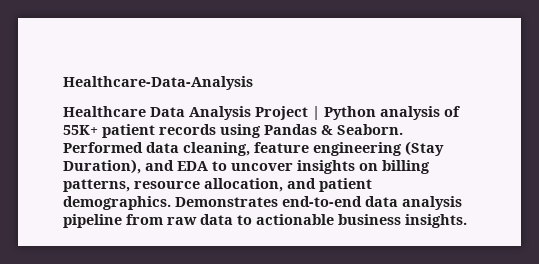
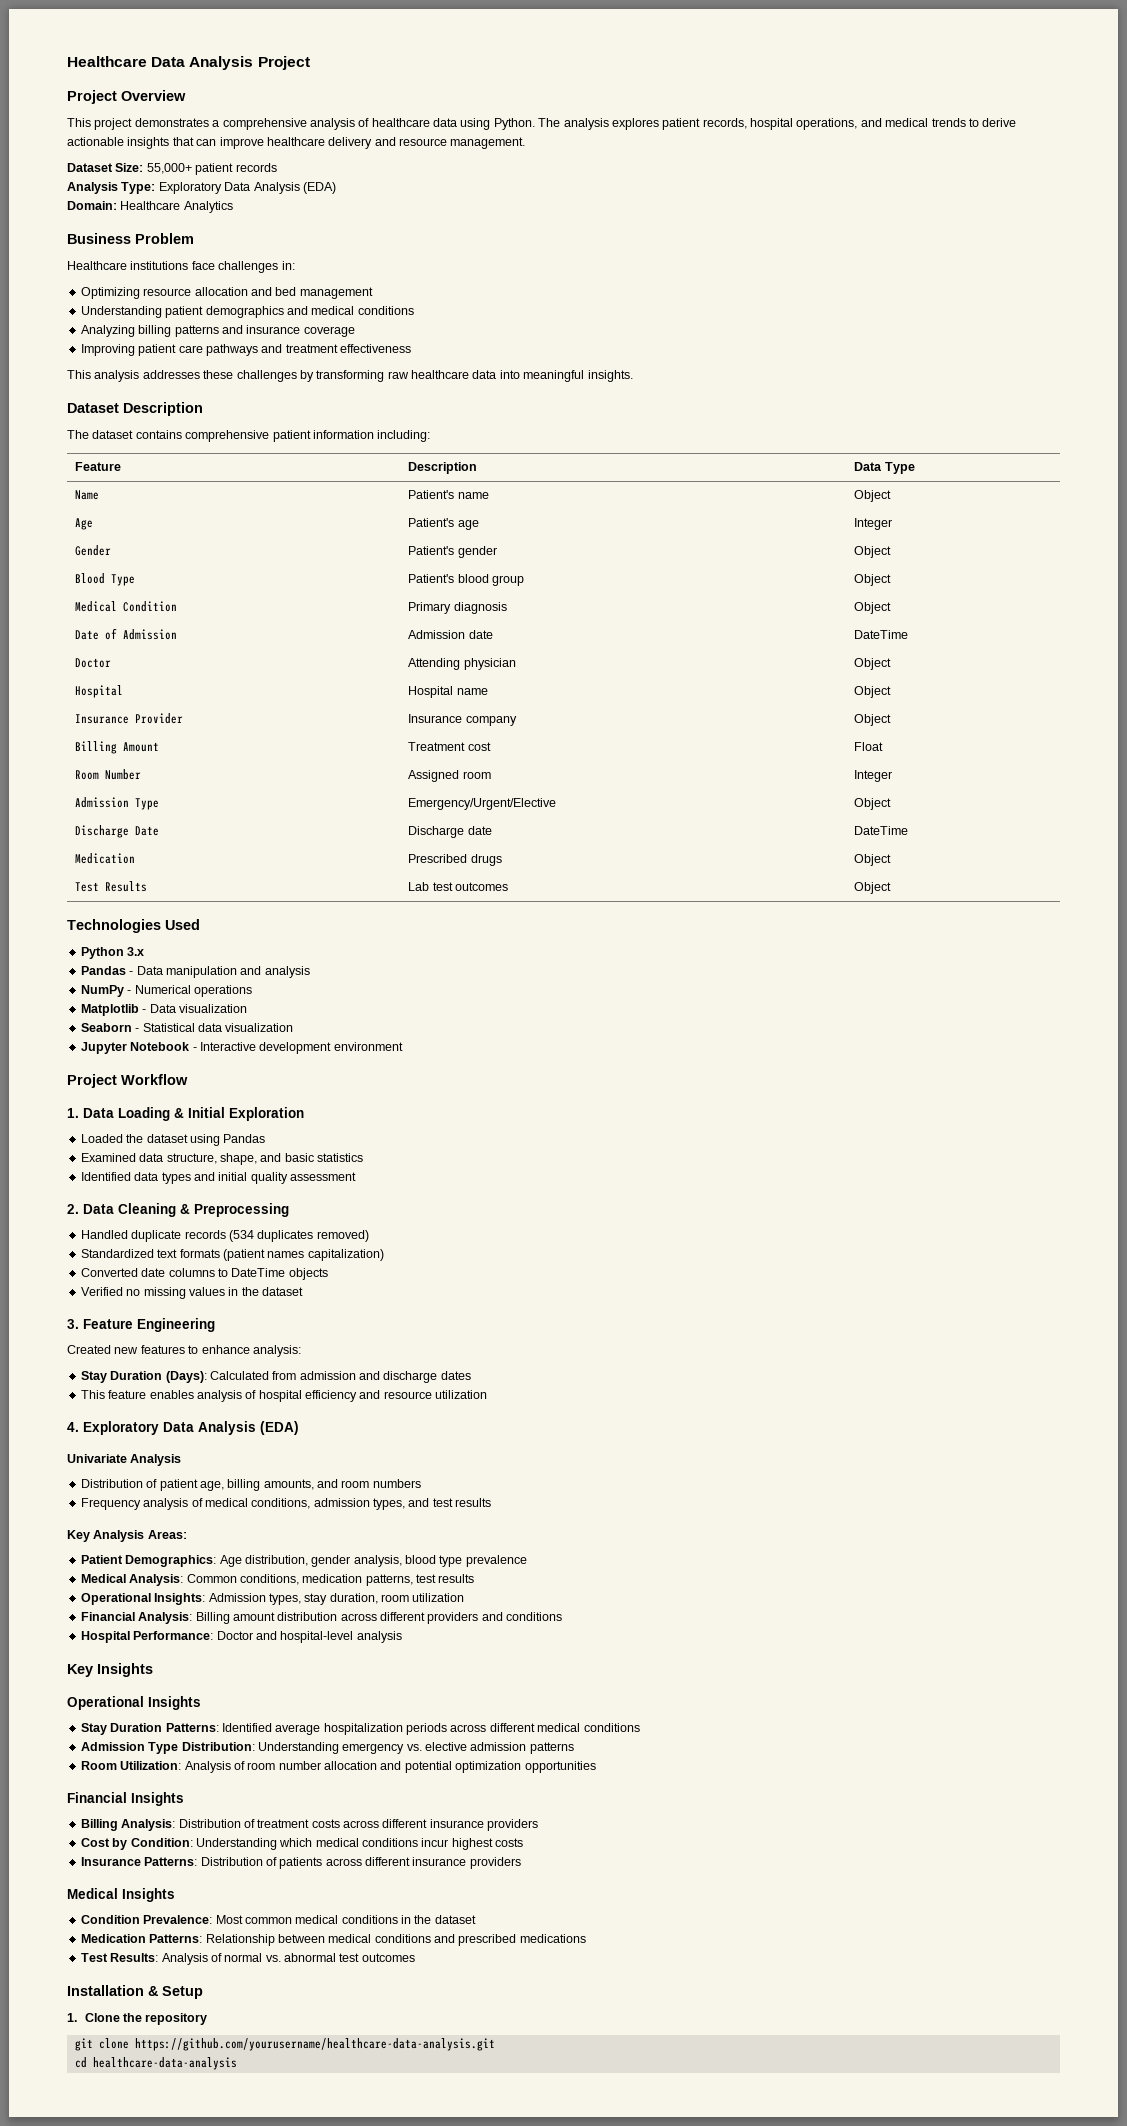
[63,76,253,90] Healthcare-Data-Analysis // -> (67, 61) none
[312,106,460,120] [63,124,403,138] [63,141,444,156] [63,159,430,174] [63,178,372,192] [63,196,462,210] [63,214,467,228] | Python analysis of 55K+ patient records using Pandas & Seaborn. Performed data cleaning, feature engineering (Stay Duration), and EDA to uncover insights on billing patterns, resource allocation, and patient demographics. Demonstrates end-to-end data analysis pipeline from raw data to actionable business insights. -> [67,90,186,104] [67,118,1017,130] [67,137,526,149] [67,163,277,175] [67,182,336,194] [67,201,233,213] [67,233,194,244] [67,261,295,273] [80,287,373,299] [80,306,414,318] [80,325,355,337] [80,344,411,356] [67,370,633,382] [67,402,203,416] [67,430,431,442] [75,462,122,471] [408,462,478,474] [854,462,915,474] [75,490,100,500] [408,490,489,499] [854,490,892,502] [75,518,94,530] [408,518,479,530] [854,518,893,530] [75,545,112,556] [408,546,497,558] [854,546,892,558] [75,573,136,586] [408,574,525,586] [854,574,892,586] [75,601,178,612] [408,602,507,614] [854,602,892,614] [75,628,178,640] [408,630,493,639] [854,630,909,639] [75,658,112,668] [408,658,516,670] [854,658,892,670] [75,685,124,698] [408,686,488,698] [854,686,892,698] [75,713,184,724] [408,714,517,726] [854,714,892,726] [75,741,160,754] [408,742,491,751] [854,742,884,751] [75,769,142,780] [408,770,491,782] [854,770,893,782] [75,797,160,810] [408,798,557,810] [854,798,892,810] [75,825,160,838] [408,826,492,838] [854,826,909,835] [75,853,136,864] [408,854,502,866] [854,854,892,866] [75,881,148,892] [408,882,509,891] [854,882,892,894] [67,919,200,933] [80,947,145,959] [80,966,310,978] [80,985,252,997] [80,1004,247,1016] [80,1023,294,1032] [80,1042,403,1054] [67,1074,188,1088] [67,1107,304,1121] [80,1134,266,1146] [80,1153,363,1165] [80,1172,356,1184] [67,1203,289,1217] [80,1230,369,1242] [80,1249,384,1261] [80,1268,328,1280] [80,1287,303,1299] [67,1318,215,1332] [67,1345,301,1357] [80,1371,471,1383] [80,1390,488,1402] [67,1421,299,1435] [67,1454,182,1466] [80,1479,421,1491] [80,1498,492,1510] [67,1530,187,1542] [80,1555,527,1567] [80,1574,475,1586] [80,1593,465,1605] [80,1612,563,1624] [80,1631,402,1643] [67,1663,153,1677] [67,1696,201,1710] [80,1723,640,1735] [80,1742,574,1754] [80,1761,596,1773] [67,1792,184,1806] [80,1819,539,1831] [80,1838,524,1850] [80,1857,521,1869] [67,1888,175,1902] [80,1915,476,1924] [80,1934,586,1946] [80,1953,415,1965] [67,1985,203,1999] [67,2013,208,2025] [74,2038,495,2051] [74,2057,237,2070] // Project Overview // This project demonstrates a comprehensive analysis of healthcare data using Python. The analysis explores patient records, hospital operations, and medical trends to derive actionable insights that can improve healthcare delivery and resource management. // Dataset Size: 55,000+ patient records // Analysis Type: Exploratory Data Analysis (EDA) // Domain: Healthcare Analytics // Business Problem // Healthcare institutions face challenges in: // Optimizing resource allocation and bed management // Understanding patient demographics and medical conditions // Analyzing billing patterns and insurance coverage // Improving patient care pathways and treatment effectiveness // This analysis addresses these challenges by transforming raw healthcare data into meaningful insights. // Dataset Description // The dataset contains comprehensive patient information including: // Feature | Description | Data Type // Name | Patient's name | Object // Age | Patient's age | Integer // Gender | Patient's gender | Object // Blood Type | Patient's blood group | Object // Medical Condition | Primary diagnosis | Object // Date of Admission | Admission date | DateTime // Doctor | Attending physician | Object // Hospital | Hospital name | Object // Insurance Provider | Insurance company | Object // Billing Amount | Treatment cost | Float // Room Number | Assigned room | Integer // Admission Type | Emergency/Urgent/Elective | Object // Discharge Date | Discharge date | DateTime // Medication | Prescribed drugs | Object // Test Results | Lab test outcomes | Object // Technologies Used // Python 3.x // Pandas - Data manipulation and analysis // NumPy - Numerical operations // Matplotlib - Data visualization // Seaborn - Statistical data visualization // Jupyter Notebook - Interactive development environment // Project Workflow // 1. Data Loading & Initial Exploration // Loaded the dataset using Pandas // Examined data structure, shape, and basic statistics // Identified data types and initial quality assessment // 2. Data Cleaning & Preprocessing // Handled duplicate records (534 duplicates removed) // Standardized text formats (patient names capitalization) // Converted date columns to DateTime objects // Verified no missing values in the dataset // 3. Feature Engineering // Created new features to enhance analysis: // Stay Duration (Days): Calculated from admission and discharge dates // This feature enables analysis of hospital efficiency and resource utilization // 4. Exploratory Data Analysis (EDA) // Univariate Analysis // Distribution of patient age, billing amounts, and room numbers // Frequency analysis of medical conditions, admission types, and test results // Key Analysis Areas: // Patient Demographics: Age distribution, gender analysis, blood type prevalence // Medical Analysis: Common conditions, medication patterns, test results // Operational Insights: Admission types, stay duration, room utilization // Financial Analysis: Billing amount distribution across different providers and conditions // Hospital Performance: Doctor and hospital-level analysis // Key Insights // Operational Insights // Stay Duration Patterns: Identified average hospitalization periods across different medical conditions // Admission Type Distribution: Understanding emergency vs. elective admission patterns // Room Utilization: Analysis of room number allocation and potential optimization opportunities // Financial Insights // Billing Analysis: Distribution of treatment costs across different insurance providers // Cost by Condition: Understanding which medical conditions incur highest costs // Insurance Patterns: Distribution of patients across different insurance providers // Medical Insights // Condition Prevalence: Most common medical conditions in the dataset // Medication Patterns: Relationship between medical conditions and prescribed medications // Test Results: Analysis of normal vs. abnormal test outcomes // Installation & Setup // 1. Clone the repository // git clone https://github.com/yourusername/healthcare-data-analysis.git // cd healthcare-data-analysis

